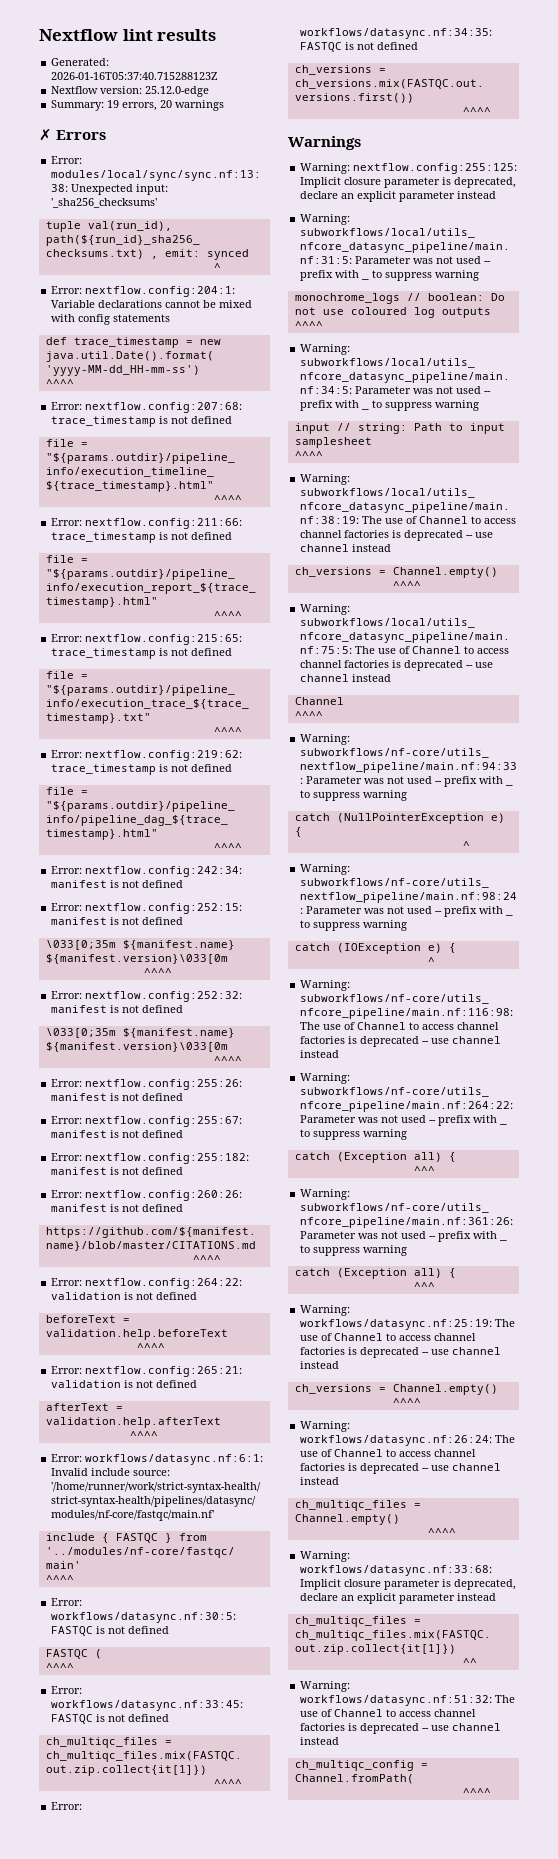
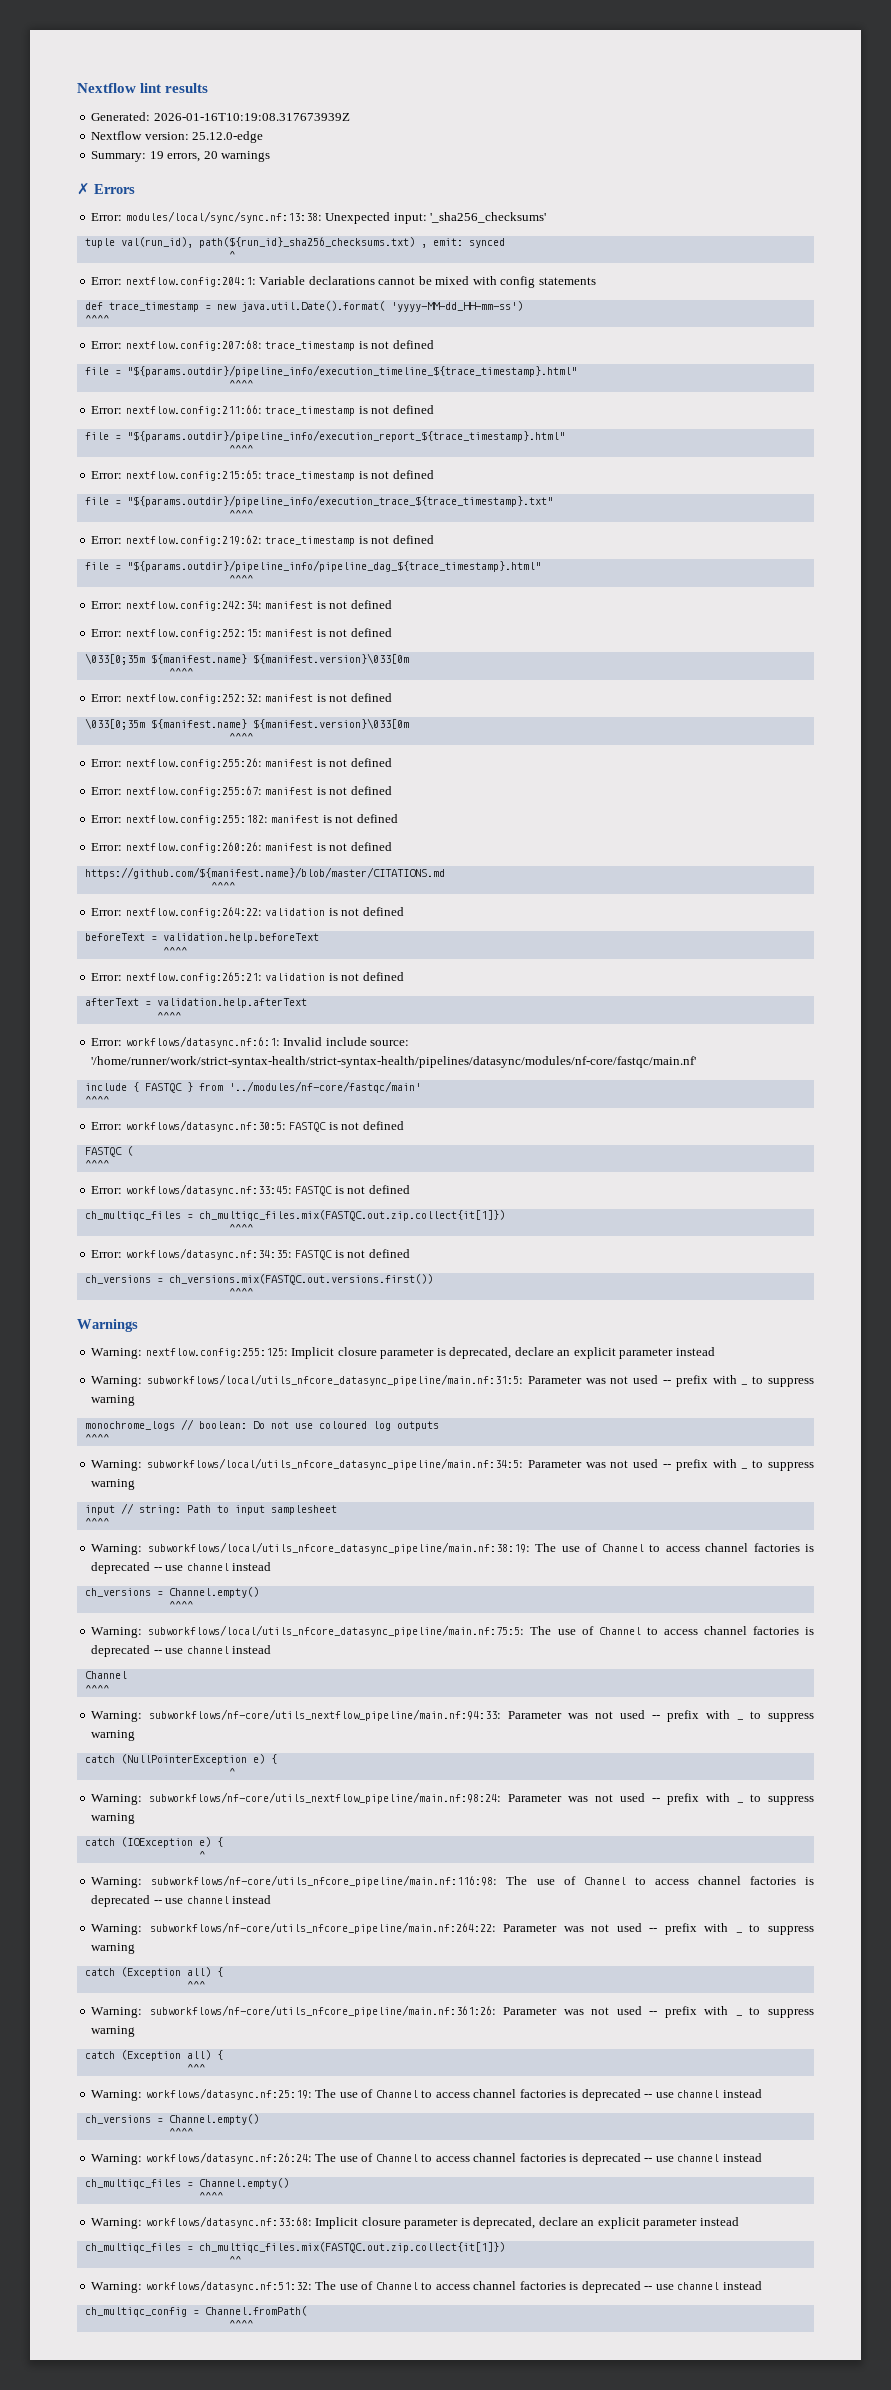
[51,72,219,80] 2026-01-16T05:37:40.715288123Z -> [153,113,350,121] 2026-01-16T10:19:08.317673939Z

